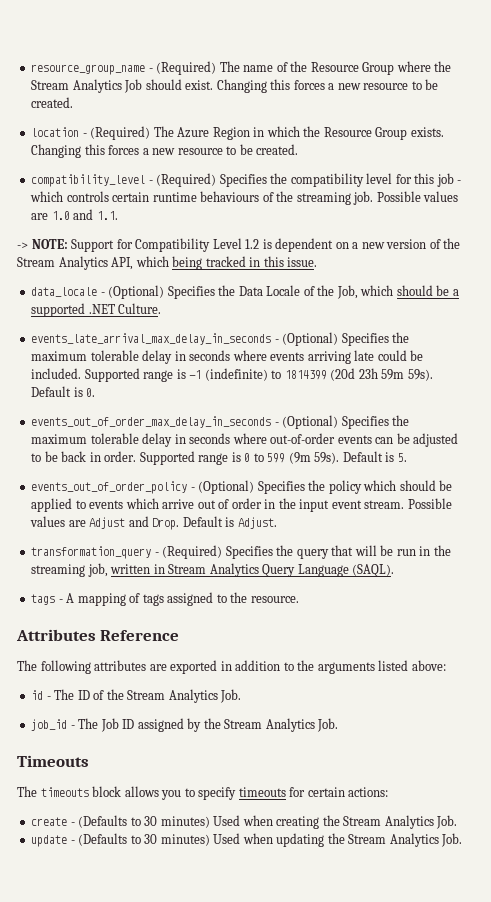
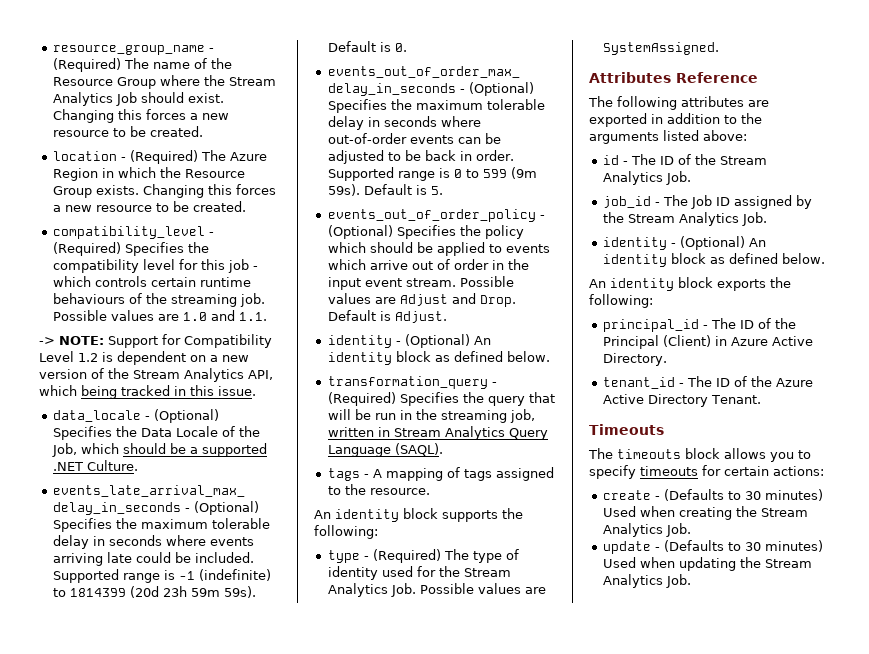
(277, 523) none -> [327,334,491,348] [327,351,550,365] // identity - (Optional) An identity block as defined below.
(299, 599) none -> [314,508,523,522] [314,525,378,539] [327,549,519,563] [327,566,511,580] [327,583,546,597] [602,42,719,55] // An identity block supports the following: // type - (Required) The type of identity used for the Stream Analytics Job. Possible values are SystemAssigned.
(339, 725) none -> [602,236,766,250] [602,253,825,267] [589,277,791,291] [589,294,653,308] [602,318,796,332] [602,335,813,349] [602,353,667,366] [602,376,813,389] [602,394,761,407] // identity - (Optional) An identity block as defined below. // An identity block exports the following: // principal_id - The ID of the Principal (Client) in Azure Active Directory. // tenant_id - The ID of the Azure Active Directory Tenant.

